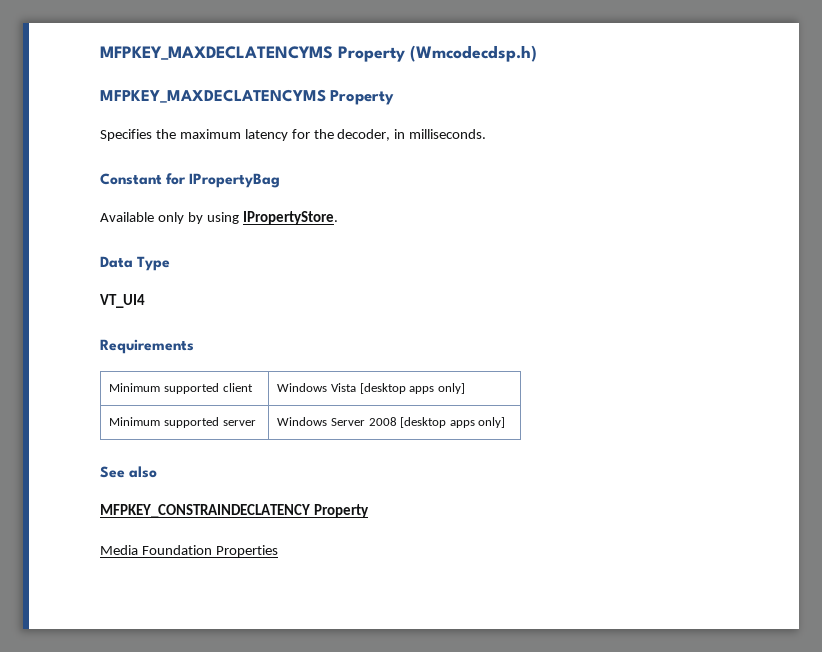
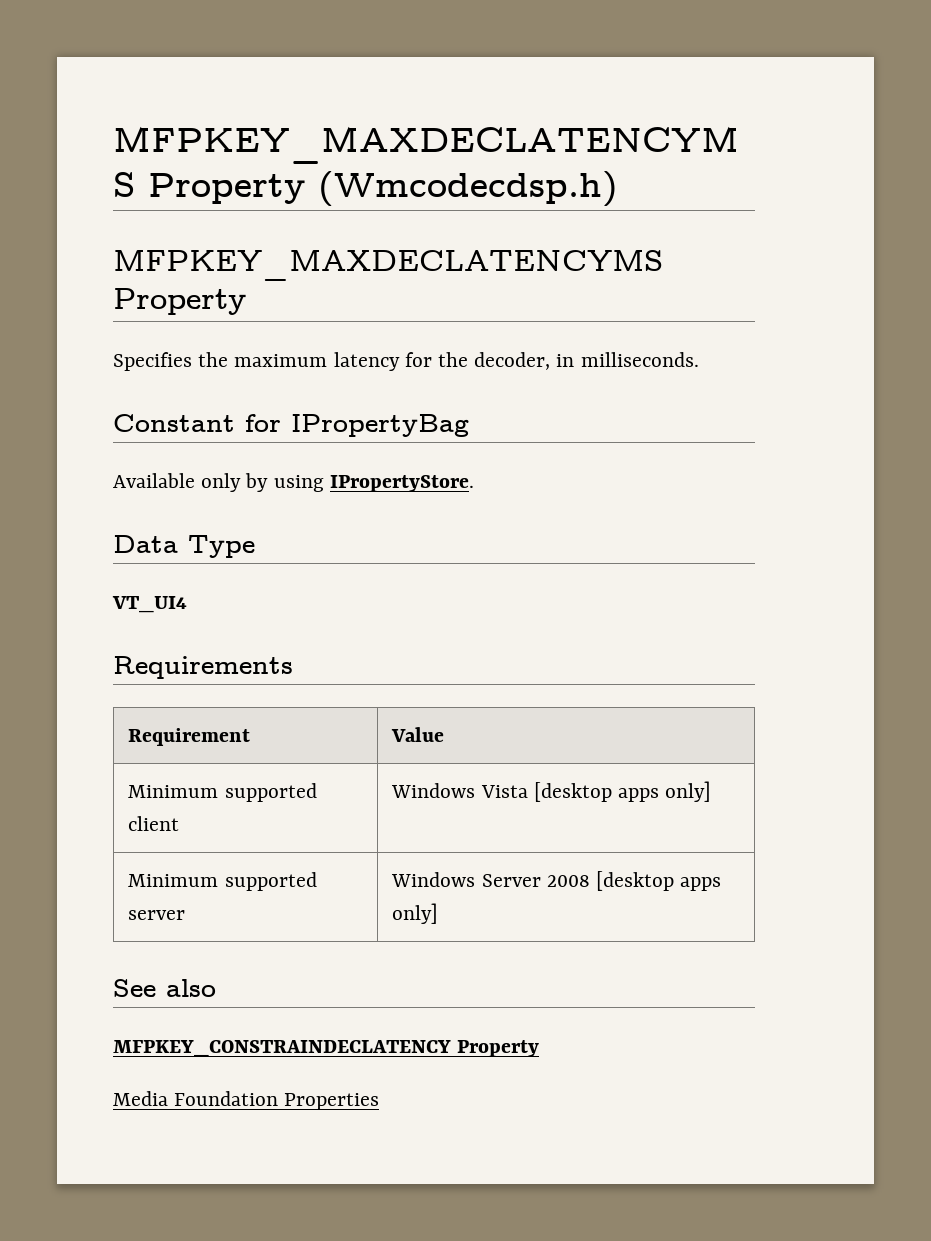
(194, 346) none -> [128,728,251,746] [391,727,445,742] // Requirement | Value

